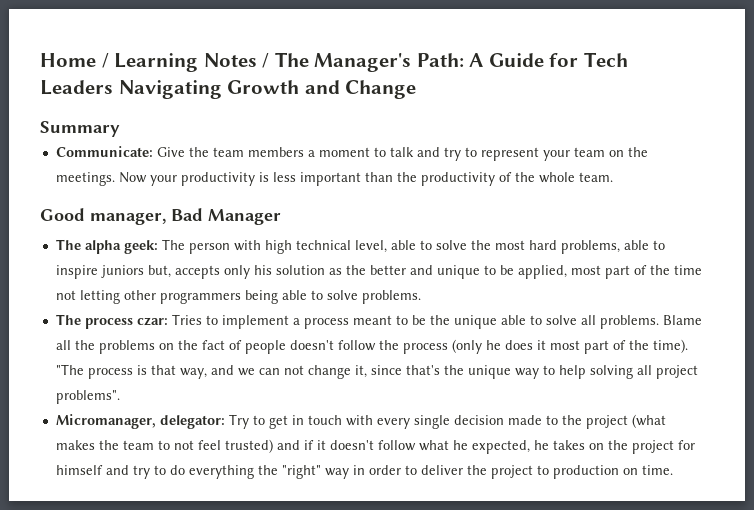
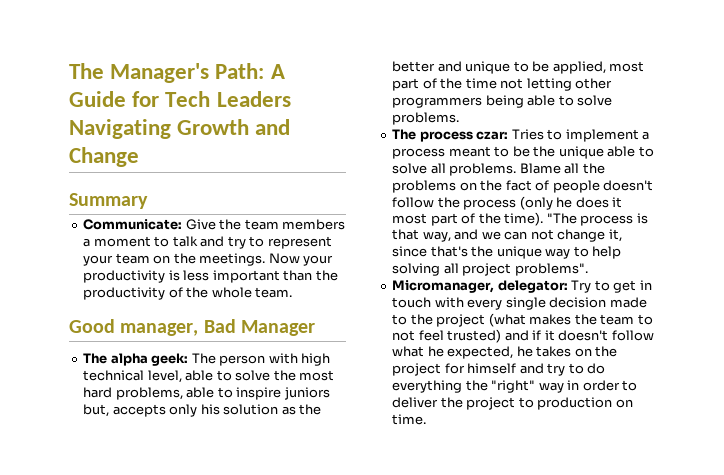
[40,53,270,72] Home / Learning Notes / -> (69, 71) none

